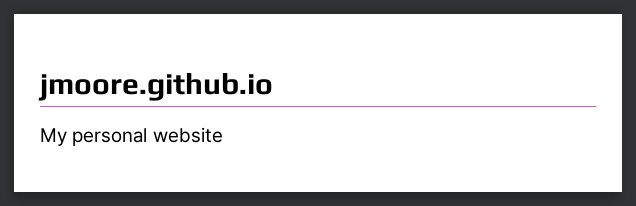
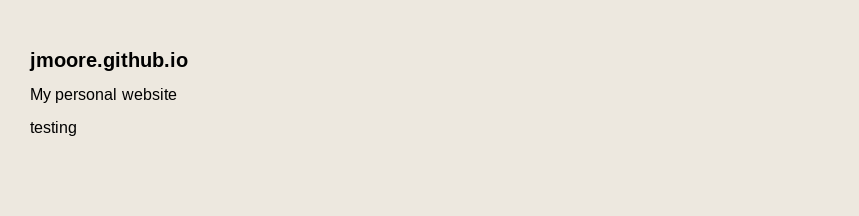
(223, 135) none -> [30,121,77,136] // testing

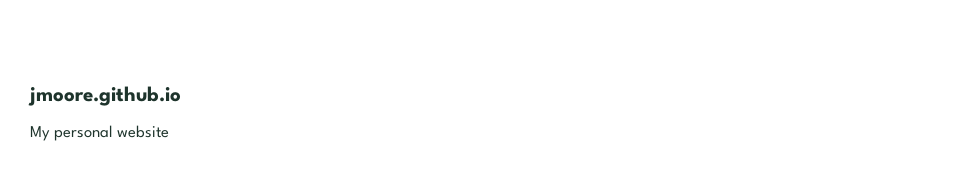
[30,121,77,136] // testing -> (169, 131) none

